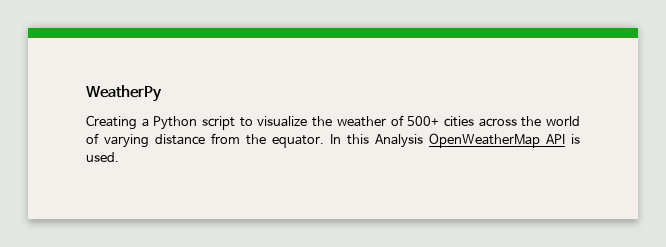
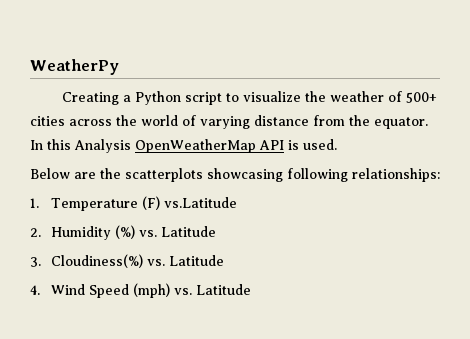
(119, 157) none -> [30,168,440,182] [30,196,237,211] [30,225,216,240] [30,254,224,268] [30,283,251,298] // Below are the scatterplots showcasing following relationships: // 1. Temperature (F) vs.Latitude // 2. Humidity (%) vs. Latitude // 3. Cloudiness(%) vs. Latitude // 4. Wind Speed (mph) vs. Latitude

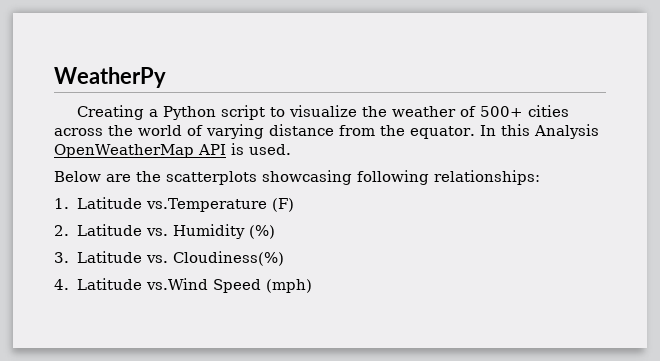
[50,198,138,211] Temperature -> [76,197,268,212] Latitude vs.Temperature
[163,197,237,208] vs.Latitude -> (295, 205) none
(41, 232) none -> [76,224,168,236] Latitude vs.
[138,226,216,237] vs. Latitude -> (275, 232) none
(41, 262) none -> [76,251,168,263] Latitude vs.
[146,255,224,266] vs. Latitude -> (284, 258) none
[50,283,251,298] Wind Speed (mph) vs. Latitude -> [76,278,312,293] Latitude vs.Wind Speed (mph)

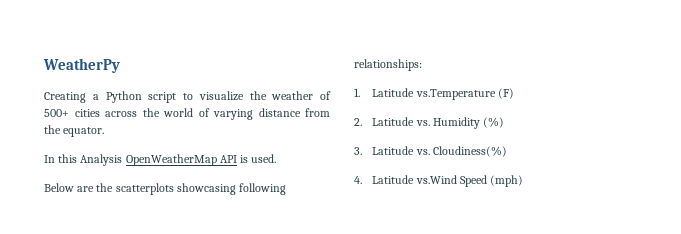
(475, 132) none -> (105, 132) //

